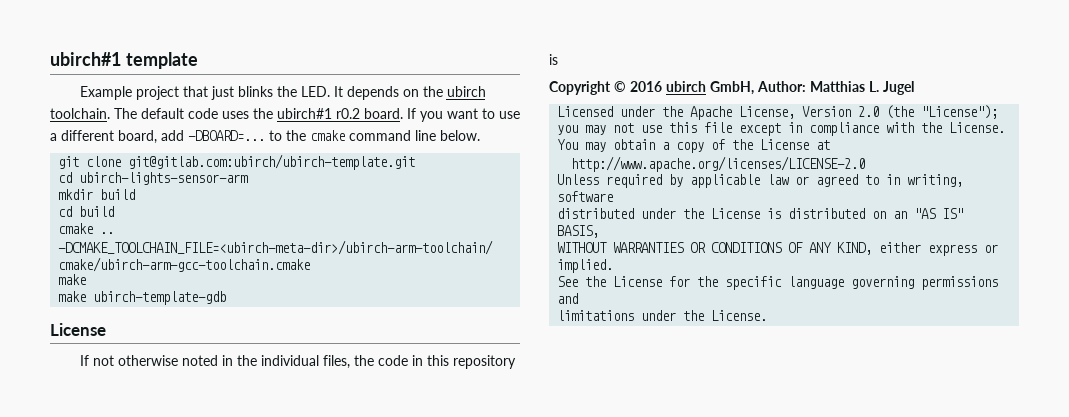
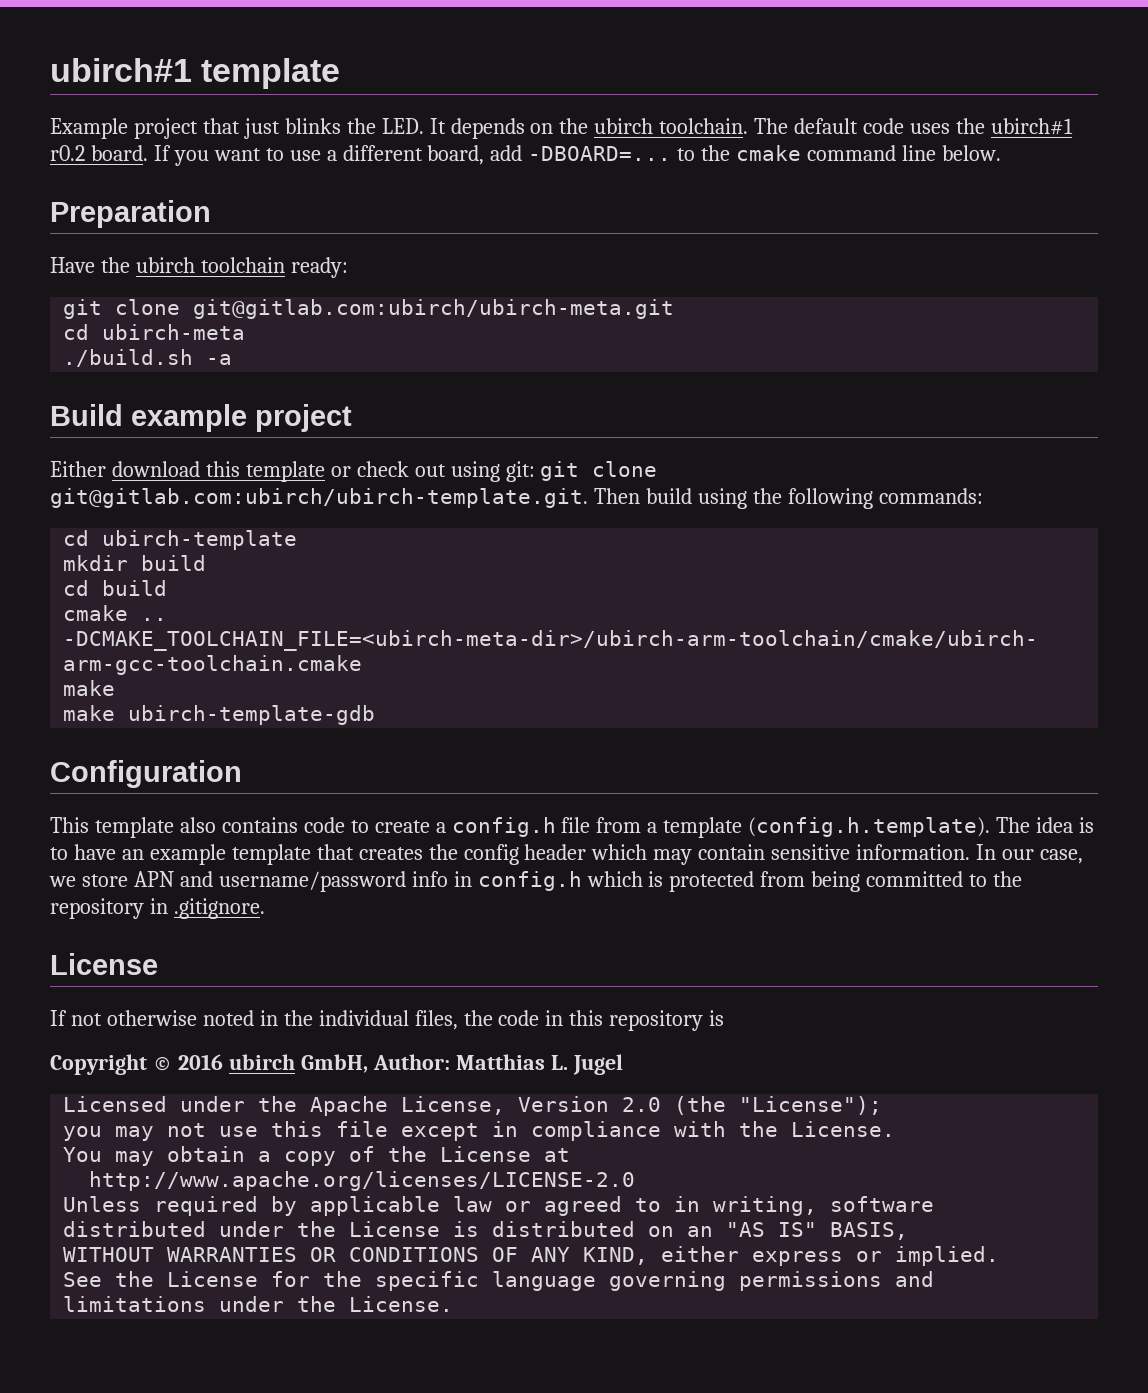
[58,154,416,170] [58,172,249,185] // git clone git@gitlab.com:ubirch/ubirch-template.git // cd ubirch-lights-sensor-arm -> [50,200,211,228] [50,257,348,278] [63,299,675,319] [63,324,246,340] [63,349,233,367] [50,404,352,432] [50,461,658,482] [50,488,983,509] [63,530,298,550] // Preparation // Have the ubirch toolchain ready: // git clone git@gitlab.com:ubirch/ubirch-meta.git // cd ubirch-meta // ./build.sh -a // Build example project // Either download this template or check out using git: git clone git@gitlab.com:ubirch/ubirch-template.git. Then build using the following commands: // cd ubirch-template
(227, 298) none -> [50,760,242,788] [50,817,1095,838] [50,844,1083,865] [49,871,1023,892] [50,898,265,919] // Configuration // This template also contains code to create a config.h file from a template (config.h.template). The idea is to have an example template that creates the config header which may contain sensitive information. In our case, we store APN and username/password info in config.h which is protected from being committed to the repository in .gitignore.

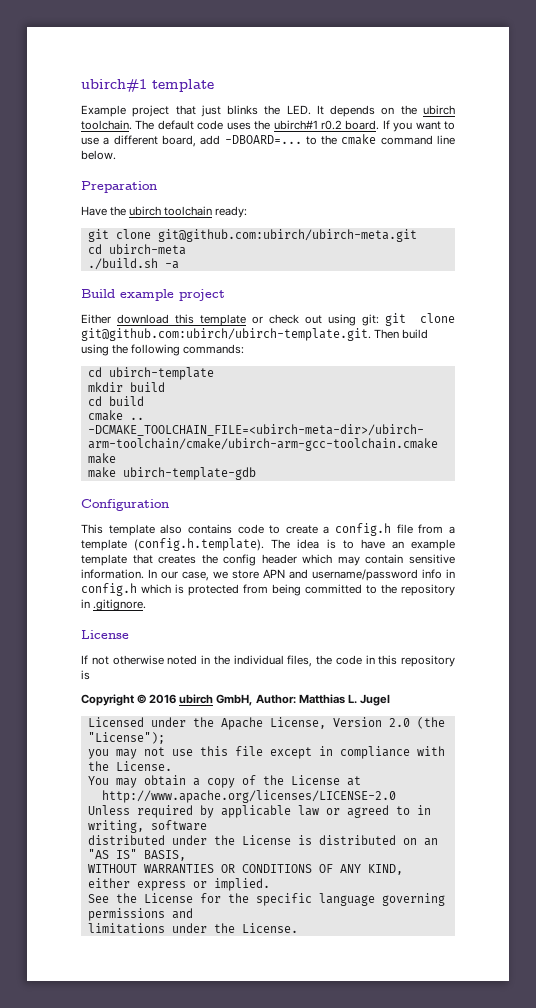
[193,299,675,319] git@gitlab.com:ubirch/ubirch-meta.git -> [157,229,417,242] git@github.com:ubirch/ubirch-meta.git
[50,488,588,508] git@gitlab.com:ubirch/ubirch-template.git. -> [81,328,371,341] git@github.com:ubirch/ubirch-template.git.

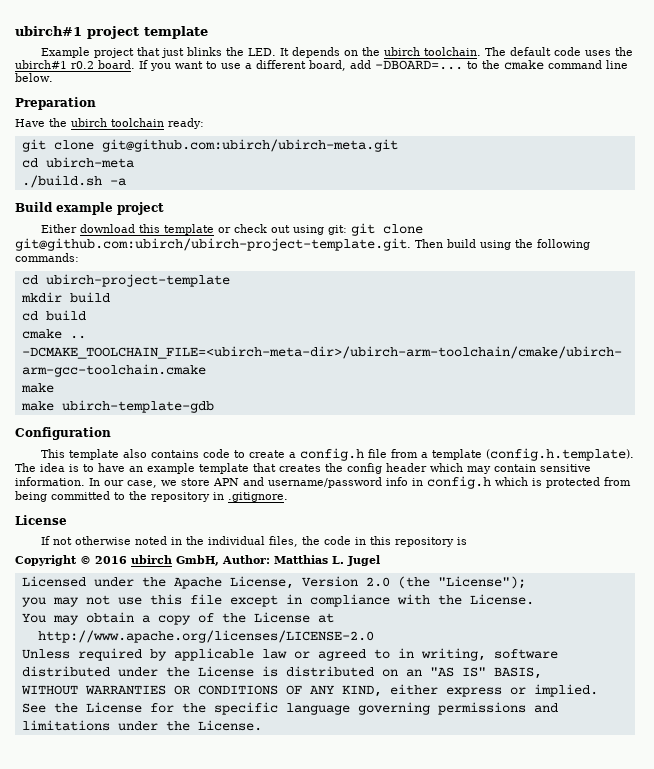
[81,79,147,92] ubirch#1 -> [15,26,139,39] ubirch#1 project
[81,328,371,341] git@github.com:ubirch/ubirch-template.git. -> [15,238,411,251] git@github.com:ubirch/ubirch-project-template.git.
[108,367,214,380] ubirch-template -> [45,274,230,287] ubirch-project-template

